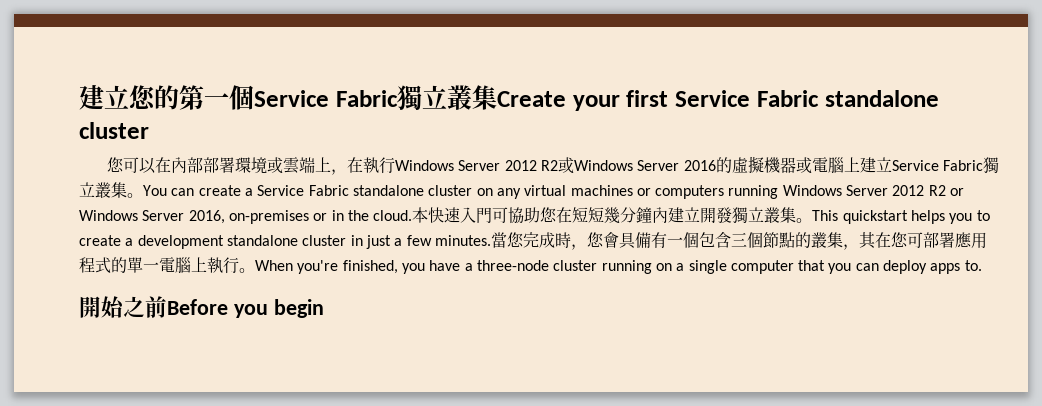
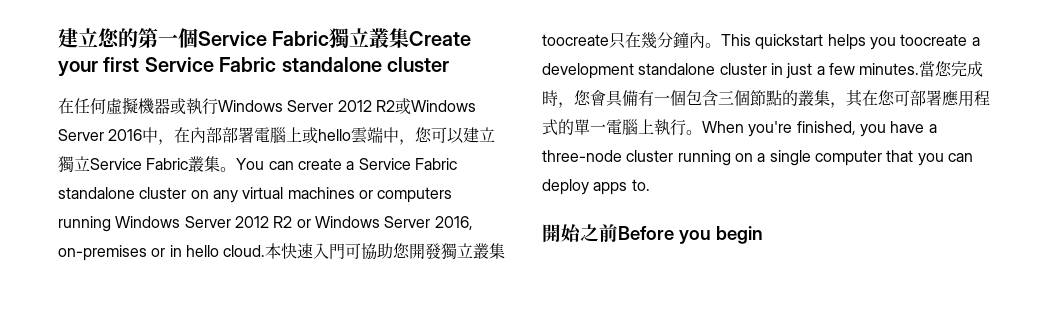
[106,157,363,175] 您可以在內部部署環境或雲端上，在 -> [58,97,186,115] 在任何虛擬機器或
[715,156,876,174] 的虛擬機器或電腦上建 -> [142,127,496,145] [58,156,74,172] 中，在內部部署電腦上或hello雲端中，您可以建立獨
[982,157,999,173] [79,182,95,197] 獨立 -> (189, 164) none
[347,210,369,221] the -> [185,245,219,257] hello
[556,207,797,224] 在短短幾分鐘內建立開發獨立叢集 -> [409,243,506,259] [542,32,705,49] 開發獨立叢集toocreate只在幾分鐘內
[976,210,990,221] [79,235,121,246] to create -> [900,34,968,46] toocreate

